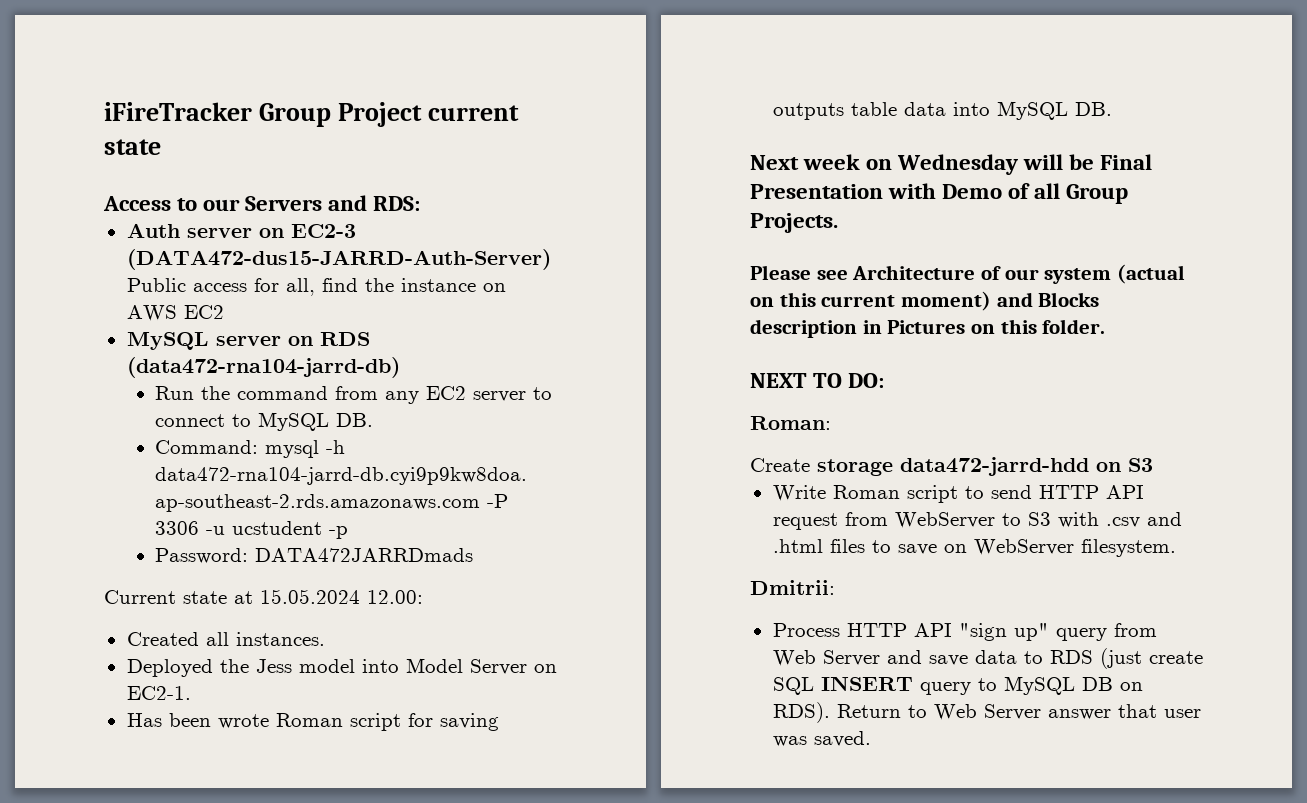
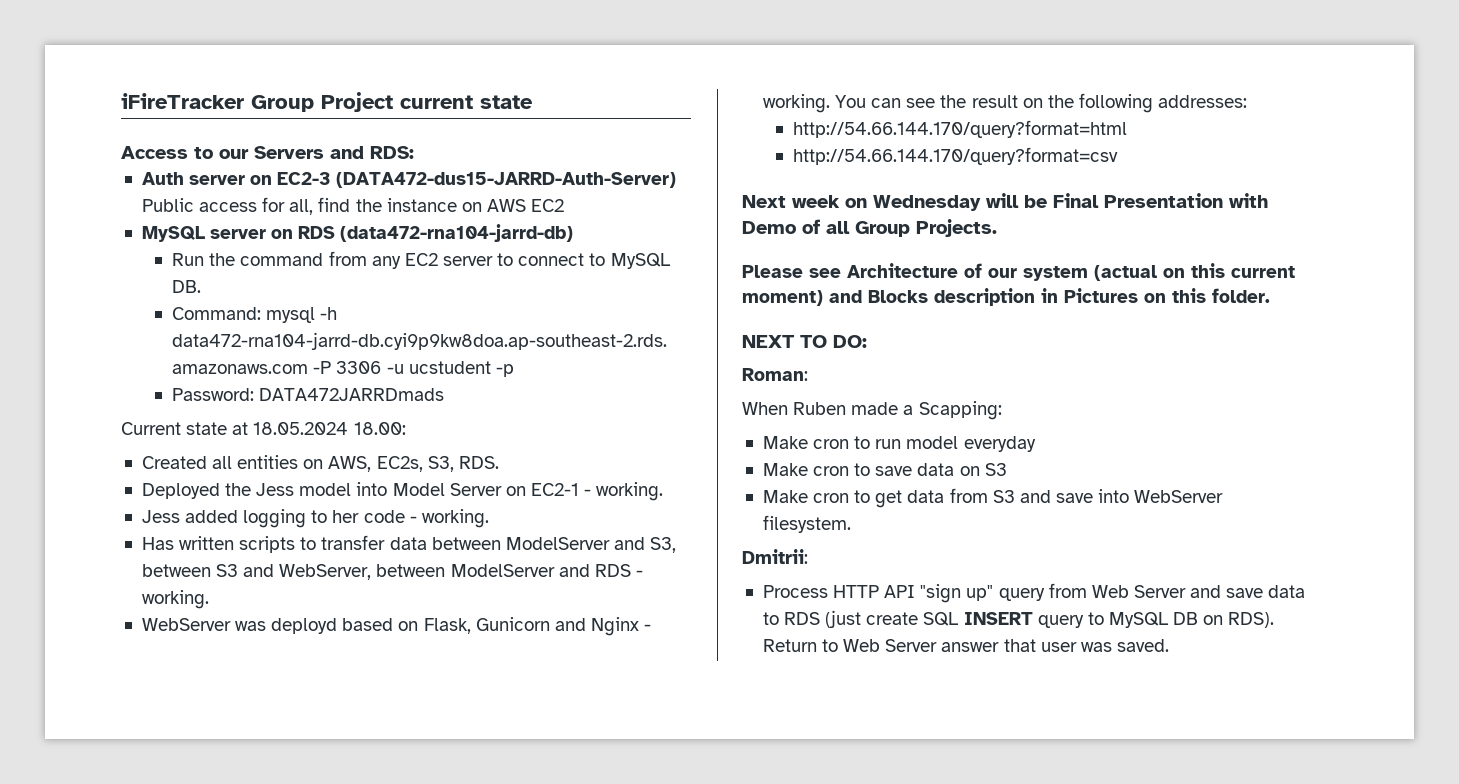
[260,589,423,604] 15.05.2024 12.00: -> [253,422,406,435] 18.05.2024 18.00:
[235,632,325,646] instances. -> [237,455,499,472] entities on AWS, EC2s, S3, RDS.
[126,686,191,700] [126,713,499,731] [772,101,1112,120] EC2-1. // Has been wrote Roman script for saving outputs table data into MySQL DB. -> [530,482,664,501] [141,509,489,528] [141,535,677,553] [141,564,643,580] [141,590,209,609] [141,617,652,636] [762,93,1248,113] [793,120,1128,138] [793,147,1119,165] EC2-1 - working. // Jess added logging to her code - working. // Has written scripts to transfer data between ModelServer and S3, between S3 and WebServer, between ModelServer and RDS - working. // WebServer was deployd based on Flask, Gunicorn and Nginx - working. You can see the result on the following addresses: // http://54.66.144.170/query?format=html // http://54.66.144.170/query?format=csv
[750,457,1153,476] [772,485,1144,503] [772,512,1182,530] [772,539,967,555] Create storage data472-jarrd-hdd on S3 // Write Roman script to send HTTP API request from WebServer to S3 with .csv and .html files to save on -> [742,401,1002,420] [762,436,1036,452] [762,463,1007,476] [762,488,1130,508] When Ruben made a Scapping: // Make cron to run model everyday // Make cron to save data on S3 // Make cron to get data from S3 and save into

